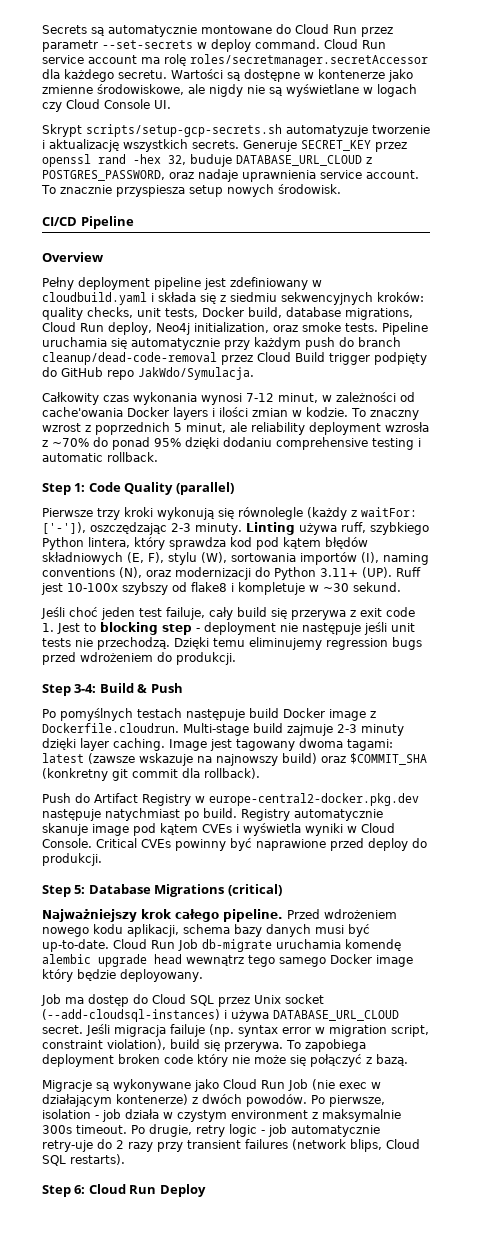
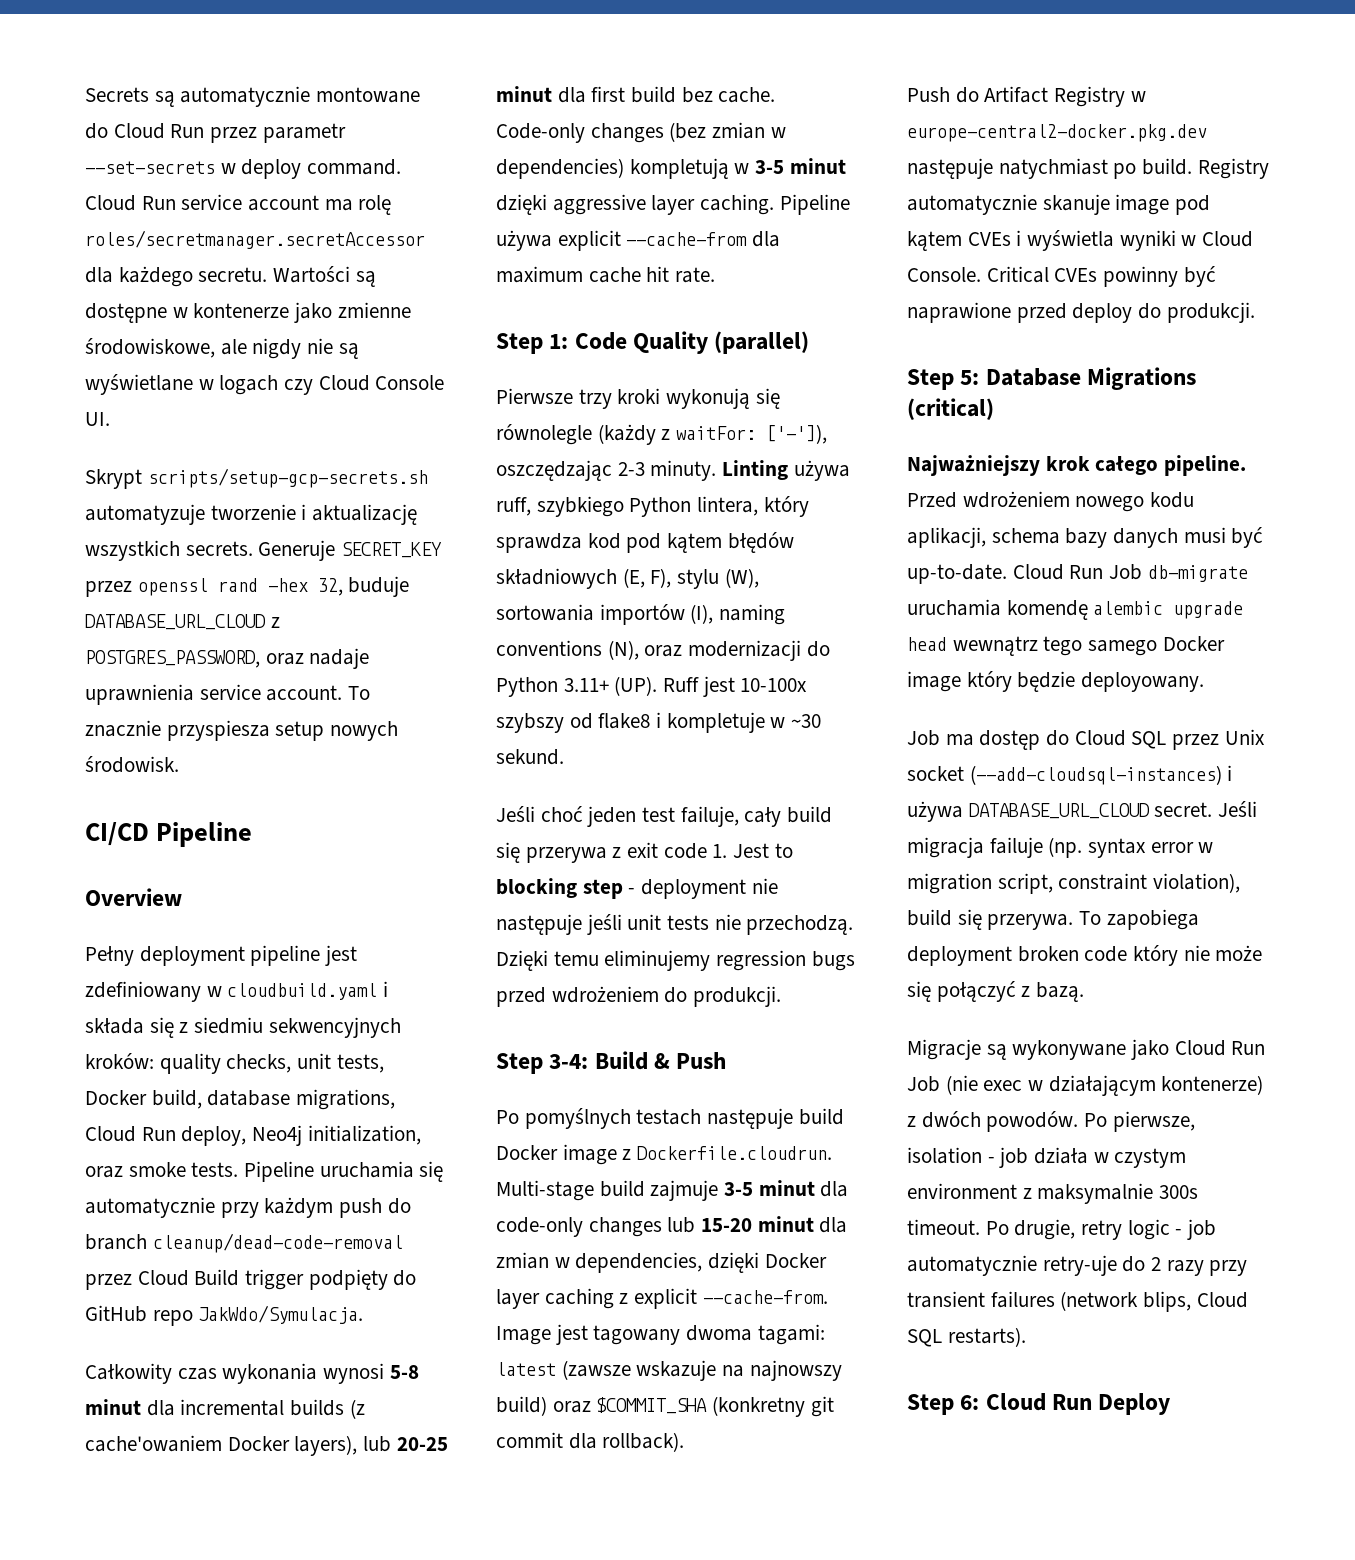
[246,392,415,403] [42,407,419,420] [42,422,429,435] [42,437,421,450] [42,452,158,462] 7-12 minut, w zależności od cache'owania Docker layers i ilości zmian w kodzie. To znaczny wzrost z poprzednich 5 minut, ale reliability deployment wzrosła z ~70% do ponad 95% dzięki dodaniu comprehensive testing i automatic rollback. -> [389,1365,419,1379] [85,1399,365,1419] [85,1435,448,1456] [496,86,776,103] [496,122,786,143] [496,158,846,179] [496,194,850,215] [496,230,781,251] [496,266,716,283] 5-8 minut dla incremental builds (z cache'owaniem Docker layers), lub 20-25 minut dla first build bez cache. Code-only changes (bez zmian w dependencies) kompletują w 3-5 minut dzięki aggressive layer caching. Pipeline używa explicit --cache-from dla maximum cache hit rate.
[337,724,404,736] [42,738,165,751] 2-3 minuty dzięki layer caching. -> [724,1180,849,1197] [496,1216,848,1237] [496,1252,827,1273] [496,1288,828,1309] 3-5 minut dla code-only changes lub 15-20 minut dla zmian w dependencies, dzięki Docker layer caching z explicit --cache-from.

